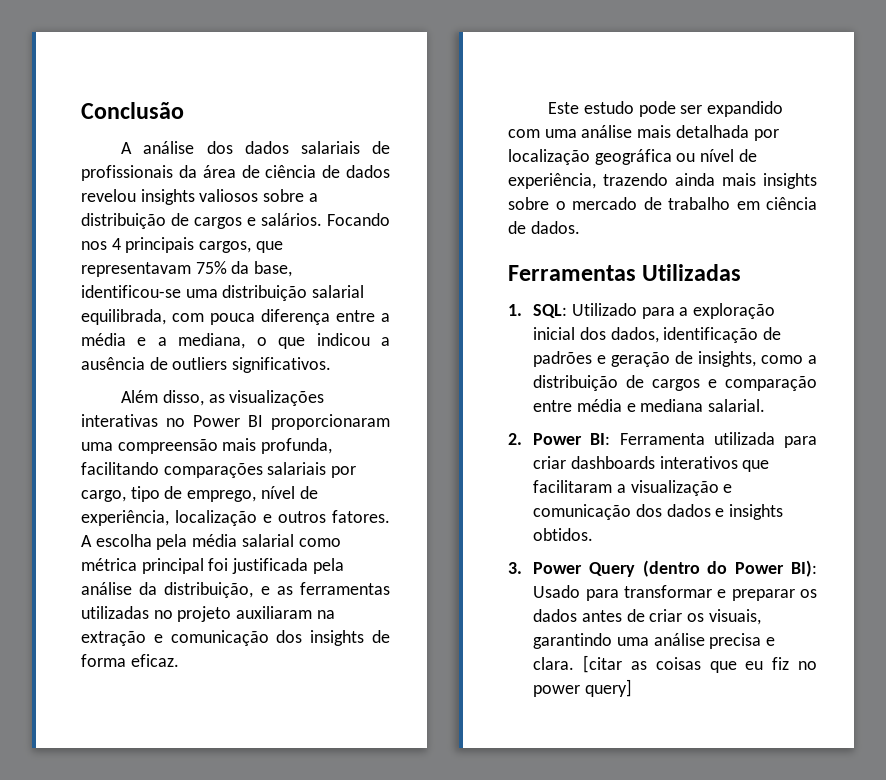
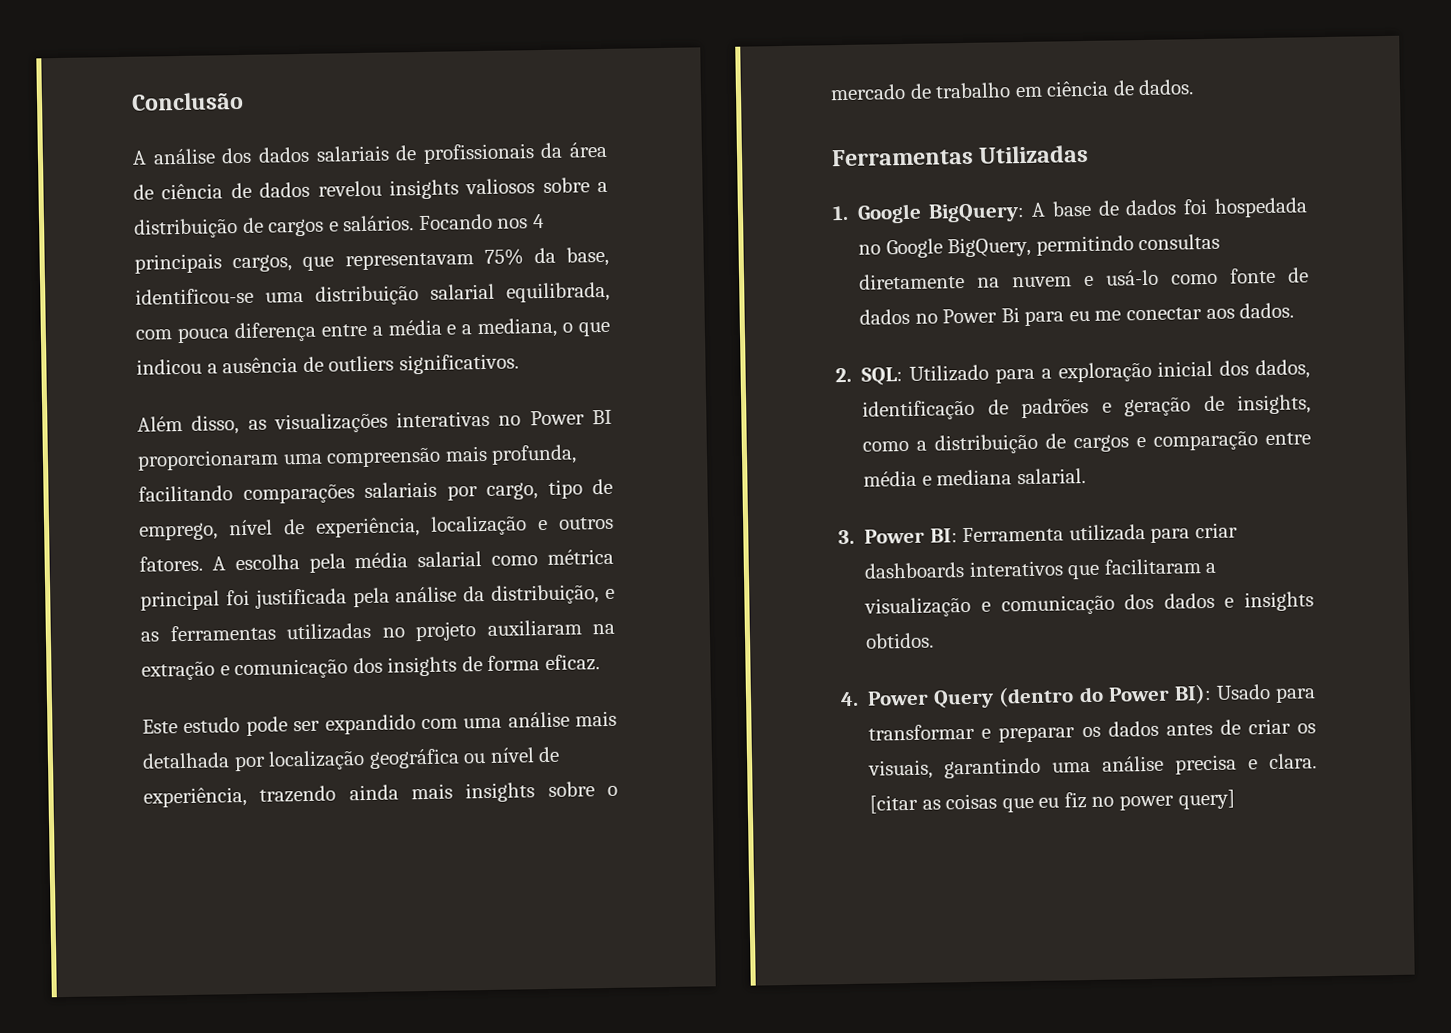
(522, 310) none -> [857,197,1308,224] [858,233,1221,259] [859,267,1309,290] [859,302,1295,327] [835,367,852,383] Google BigQuery: A base de dados foi hospedada no Google BigQuery, permitindo consultas diretamente na nuvem e usá-lo como fonte de dados no Power Bi para eu me conectar aos dados. // 2.
[508,433,522,445] 2. -> [838,529,855,545] 3.
[508,562,522,574] 3. -> [840,691,859,707] 4.

